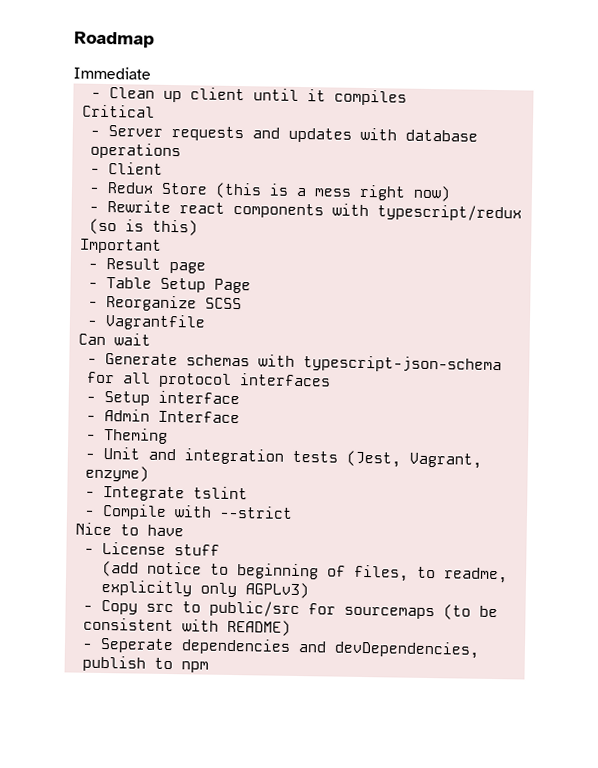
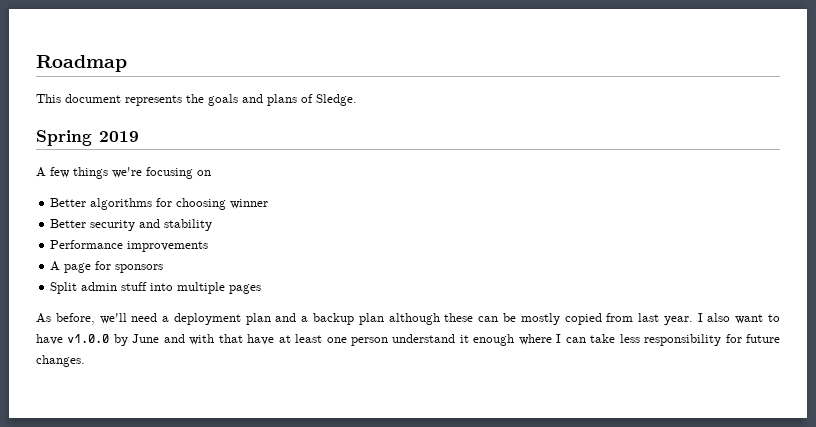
[73,66,151,80] [91,87,408,106] [82,104,156,118] [90,125,479,143] [90,142,182,160] [90,162,164,175] [89,182,452,202] [89,200,523,222] [89,218,199,236] [79,238,163,254] [88,258,207,274] [88,277,252,294] [88,295,243,312] [87,314,207,331] [78,333,152,346] [87,353,503,374] [86,371,332,388] [86,390,241,406] [86,409,241,424] [86,428,169,444] [85,447,483,469] [85,465,150,482] [85,486,249,502] [84,504,294,520] [75,522,185,537] [84,542,221,556] [102,560,509,584] [101,579,310,599] [83,599,499,620] [83,617,292,636] [82,637,481,659] [82,655,210,673] Immediate // - Clean up client until it compiles // Critical // - Server requests and updates with database operations // - Client // - Redux Store (this is a mess right now) // - Rewrite react components with typescript/redux (so is this) // Important // - Result page // - Table Setup Page // - Reorganize SCSS // - Vagrantfile // Can wait // - Generate schemas with typescript-json-schema for all protocol interfaces // - Setup interface // - Admin Interface // - Theming // - Unit and integration tests (Jest, Vagrant, enzyme) // - Integrate tslint // - Compile with --strict // Nice to have // - License stuff // (add notice to beginning of files, to readme, explicitly only AGPLv3) // - Copy src to public/src for sourcemaps (to be consistent with README) // - Seperate dependencies and devDependencies, publish to npm -> [36,94,357,106] [36,130,139,146] [36,167,211,179] [50,198,269,210] [50,219,213,231] [50,240,209,252] [50,261,164,273] [50,282,262,294] [36,313,780,325] [36,334,781,346] [36,355,85,367] This document represents the goals and plans of Sledge. // Spring 2019 // A few things we're focusing on // Better algorithms for choosing winner // Better security and stability // Performance improvements // A page for sponsors // Split admin stuff into multiple pages // As before, we'll need a deployment plan and a backup plan although these can be mostly copied from last year. I also want to have v1.0.0 by June and with that have at least one person understand it enough where I can take less responsibility for future changes.

